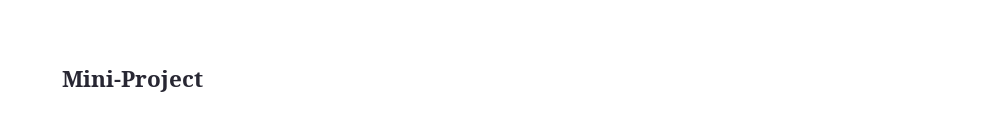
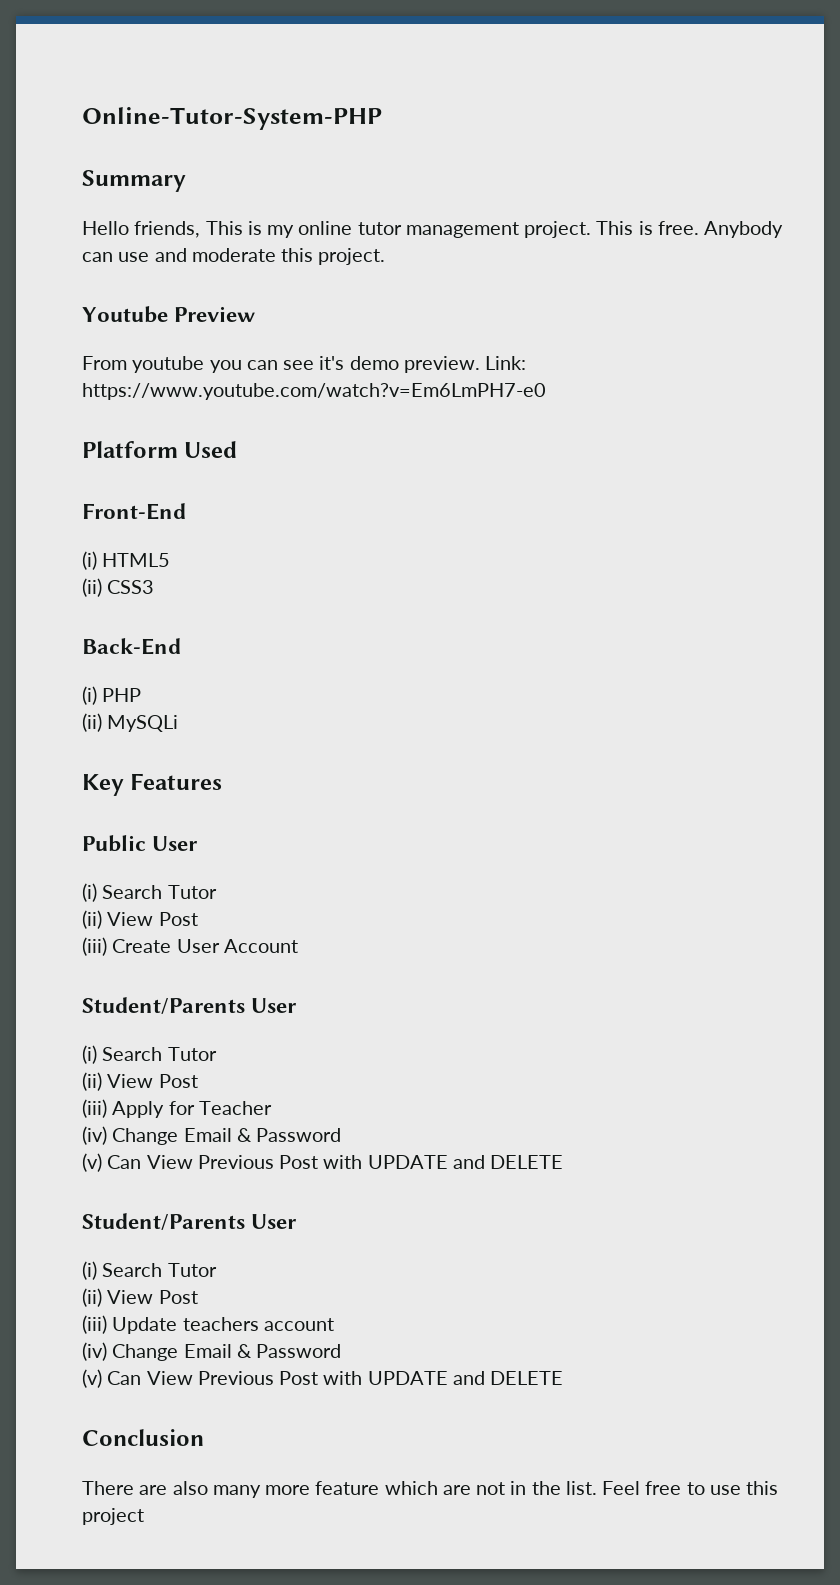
[62,70,203,92] Mini-Project -> [82,107,382,130] [82,170,186,192] [82,221,784,238] [82,248,386,265] [82,306,256,323] [82,356,527,373] [82,383,546,400] [82,441,238,458] [82,503,186,520] [82,551,171,570] [82,578,155,597] [82,638,181,655] [82,686,142,705] [82,713,179,732] [82,773,223,796] [82,835,199,852] [82,883,217,902] [82,910,198,929] [82,937,298,956] [82,997,298,1014] [82,1045,217,1064] [82,1072,198,1091] [82,1099,272,1118] [82,1126,342,1145] [82,1153,564,1172] [82,1213,298,1230] [82,1261,217,1280] [82,1288,198,1307] [82,1315,334,1334] [82,1342,342,1361] [82,1369,564,1388] [82,1429,204,1446] [82,1481,779,1498] [82,1508,144,1525] Online-Tutor-System-PHP // Summary // Hello friends, This is my online tutor management project. This is free. Anybody can use and moderate this project. // Youtube Preview // From youtube you can see it's demo preview. Link: https://www.youtube.com/watch?v=Em6LmPH7-e0 // Platform Used // Front-End // (i) HTML5 // (ii) CSS3 // Back-End // (i) PHP // (ii) MySQLi // Key Features // Public User // (i) Search Tutor // (ii) View Post // (iii) Create User Account // Student/Parents User // (i) Search Tutor // (ii) View Post // (iii) Apply for Teacher // (iv) Change Email & Password // (v) Can View Previous Post with UPDATE and DELETE // Student/Parents User // (i) Search Tutor // (ii) View Post // (iii) Update teachers account // (iv) Change Email & Password // (v) Can View Previous Post with UPDATE and DELETE // Conclusion // There are also many more feature which are not in the list. Feel free to use this project

